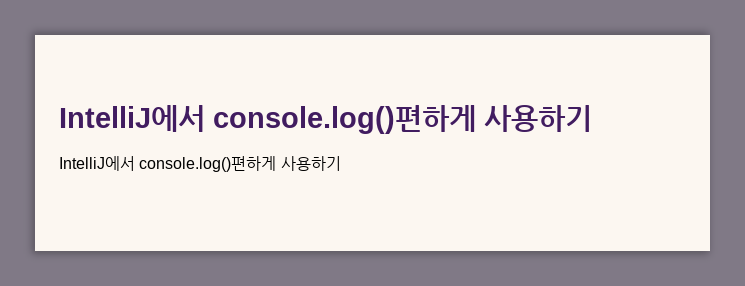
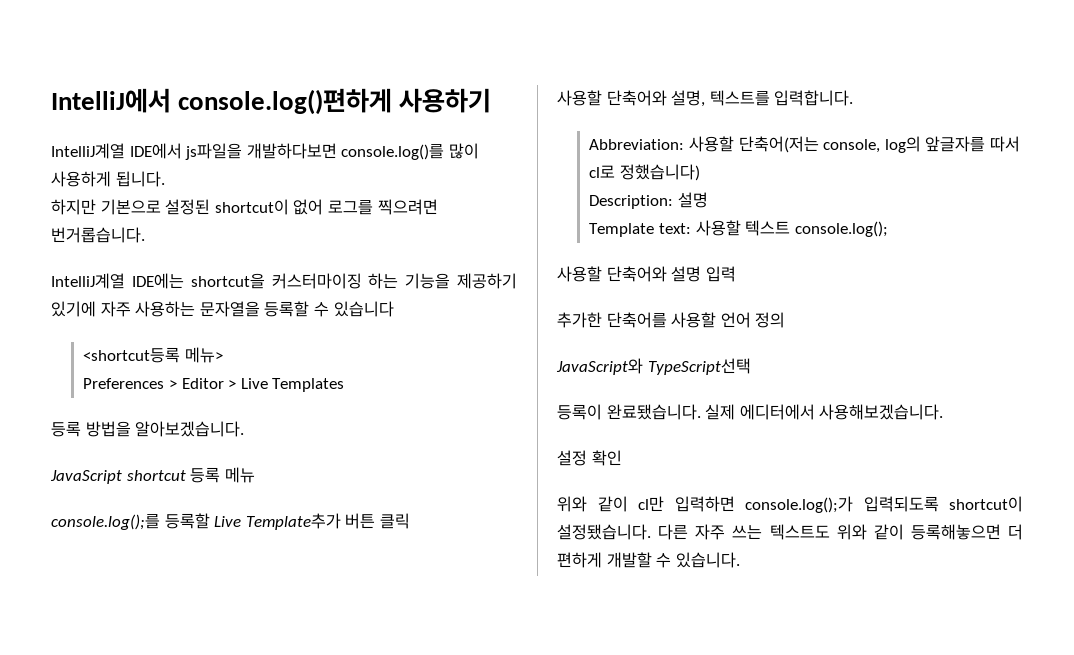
[59,156,341,172] IntelliJ에서 console.log()편하게 사용하기 -> [51,143,479,160] [51,171,165,187] [51,199,438,215] [51,227,145,243] [51,273,517,289] [51,301,394,317] [83,347,223,363] [83,378,345,392] [51,421,245,437] [50,467,255,484] [51,513,410,530] [557,90,854,107] [589,136,1020,153] [589,164,700,181] [589,192,708,209] [589,220,888,237] [557,266,736,282] [557,312,786,328] [556,358,751,375] [557,404,944,420] [557,450,622,466] [557,496,1023,513] [557,524,1023,540] [557,552,740,568] IntelliJ계열 IDE에서 js파일을 개발하다보면 console.log()를 많이 사용하게 됩니다. // 하지만 기본으로 설정된 shortcut이 없어 로그를 찍으려면 번거롭습니다. // IntelliJ계열 IDE에는 shortcut을 커스터마이징 하는 기능을 제공하기 있기에 자주 사용하는 문자열을 등록할 수 있습니다 // <shortcut등록 메뉴> // Preferences > Editor > Live Templates // 등록 방법을 알아보겠습니다. // JavaScript shortcut 등록 메뉴 // console.log();를 등록할 Live Template추가 버튼 클릭 // 사용할 단축어와 설명, 텍스트를 입력합니다. // Abbreviation: 사용할 단축어(저는 console, log의 앞글자를 따서 cl로 정했습니다) // Description: 설명 // Template text: 사용할 텍스트 console.log(); // 사용할 단축어와 설명 입력 // 추가한 단축어를 사용할 언어 정의 // JavaScript와 TypeScript선택 // 등록이 완료됐습니다. 실제 에디터에서 사용해보겠습니다. // 설정 확인 // 위와 같이 cl만 입력하면 console.log();가 입력되도록 shortcut이 설정됐습니다. 다른 자주 쓰는 텍스트도 위와 같이 등록해놓으면 더 편하게 개발할 수 있습니다.

